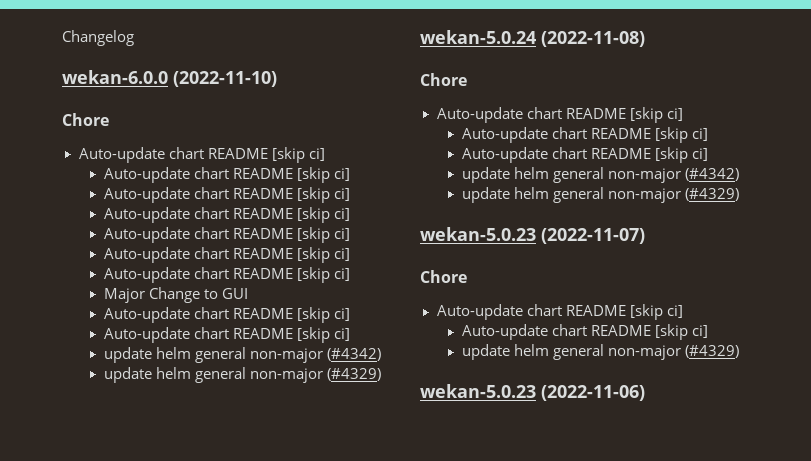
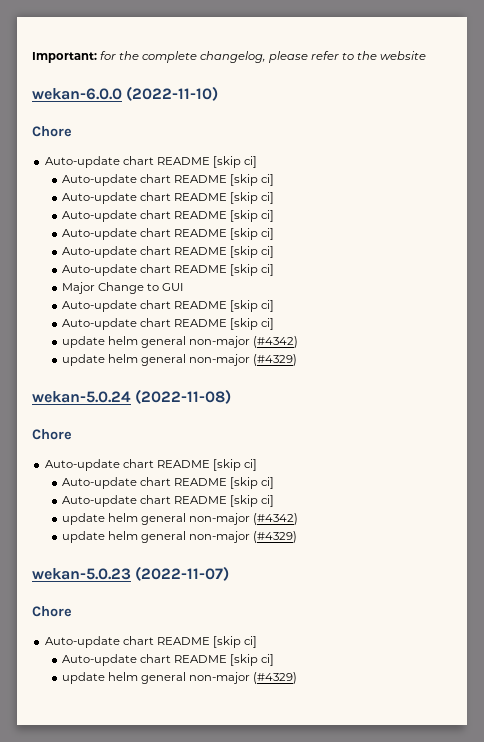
[62,30,134,46] Changelog -> [32,51,426,63] Important: for the complete changelog, please refer to the website
[420,384,645,401] // wekan-5.0.23 (2022-11-06) -> (298, 678) none

